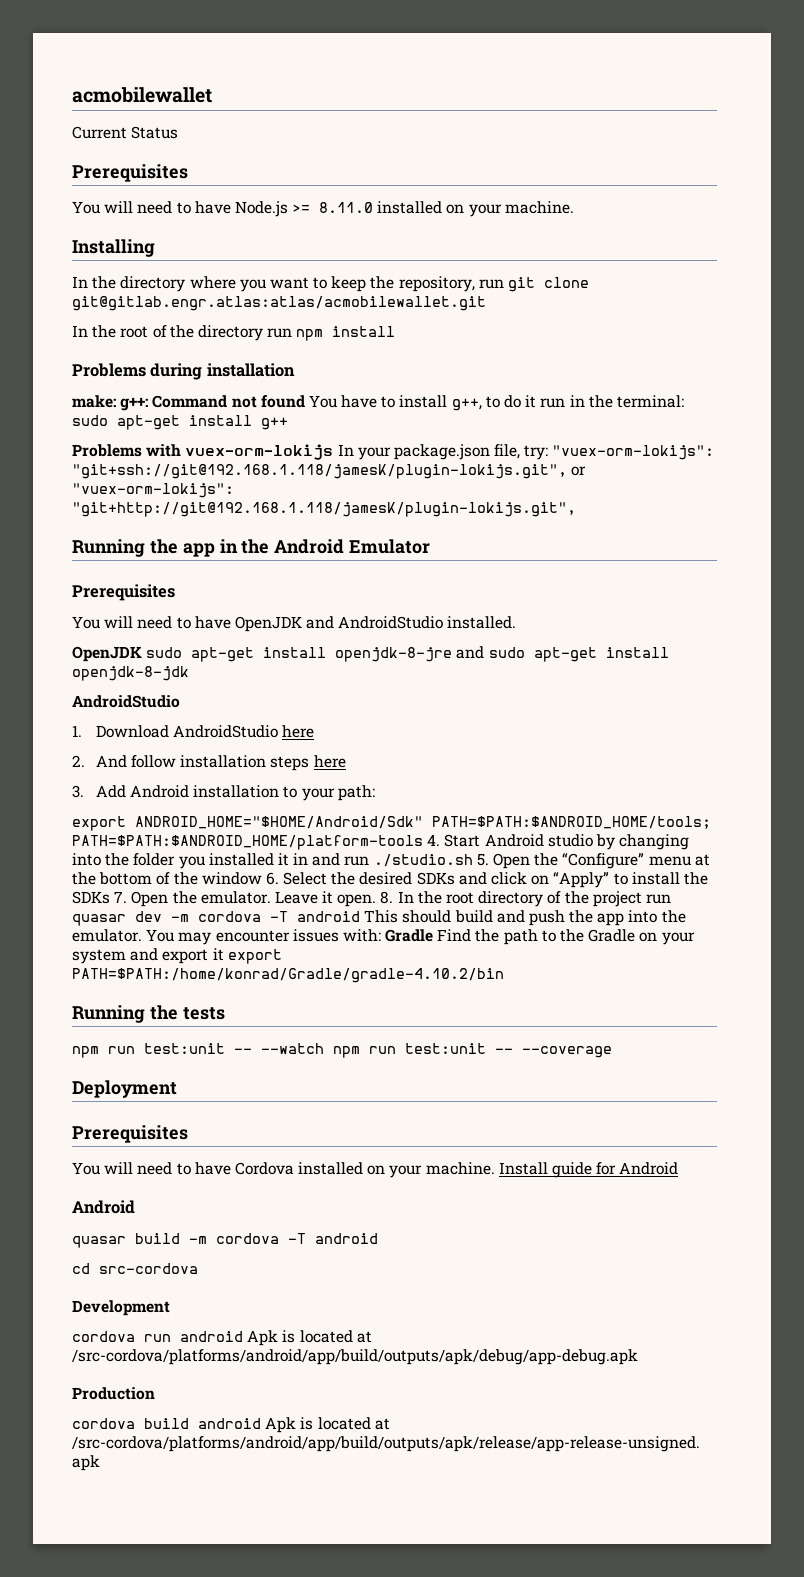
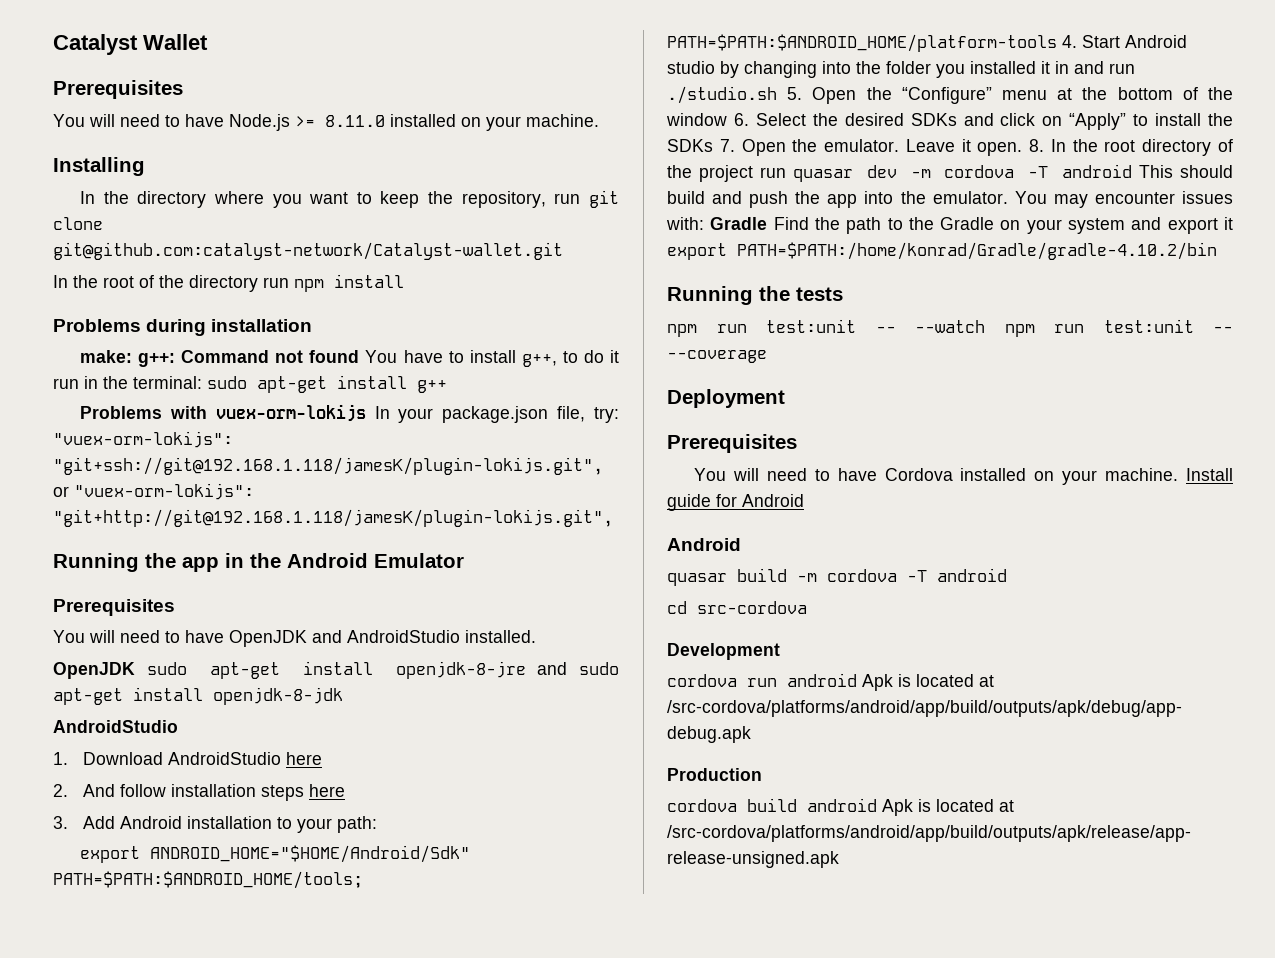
[72,87,212,103] [72,126,179,139] acmobilewallet // Current Status -> [53,34,208,55] Catalyst Wallet
[72,296,486,311] git@gitlab.engr.atlas:atlas/acmobilewallet.git -> [53,242,563,260] git@github.com:catalyst-network/Catalyst-wallet.git

